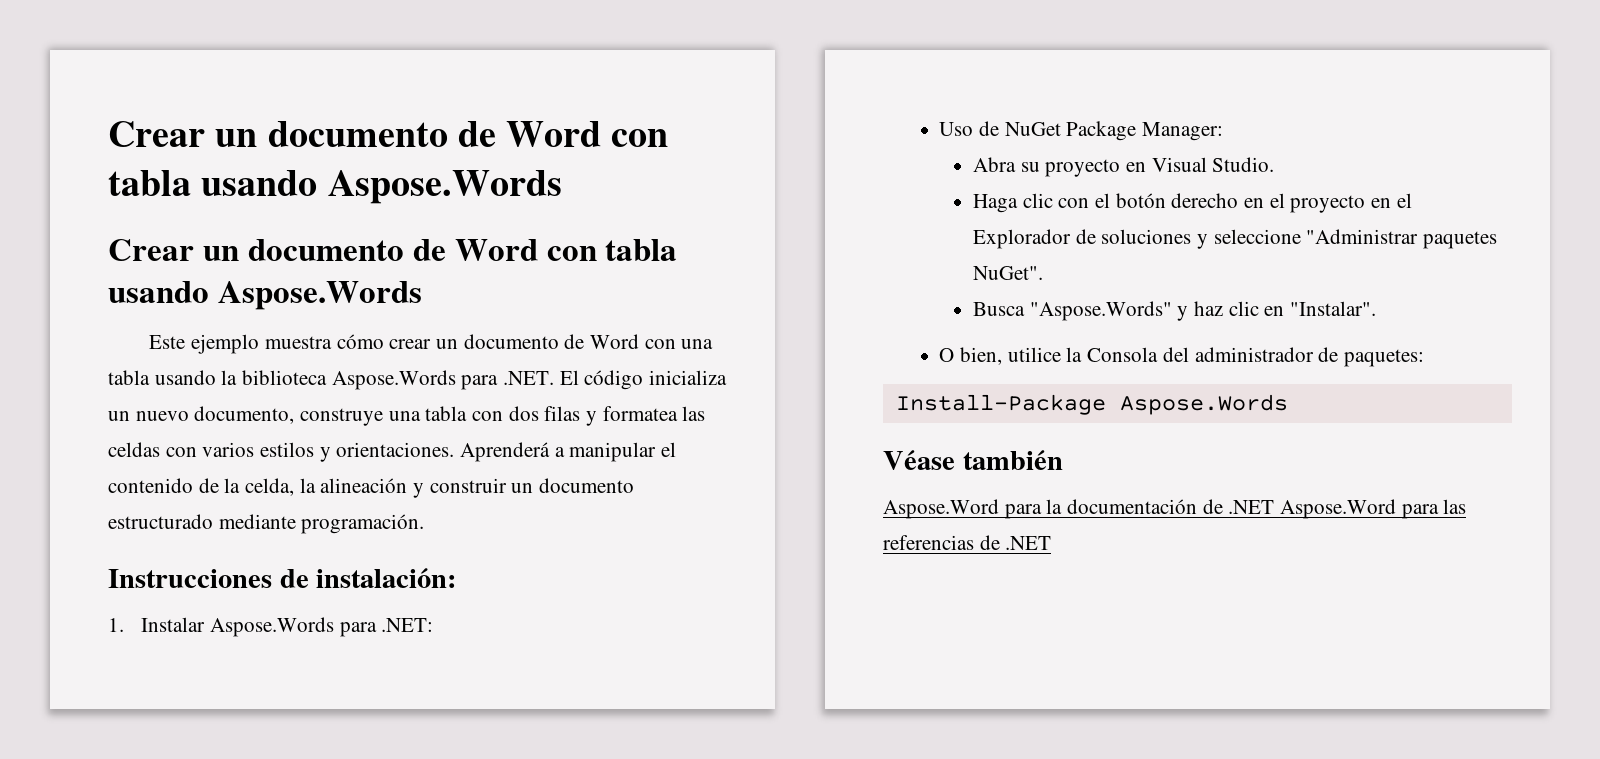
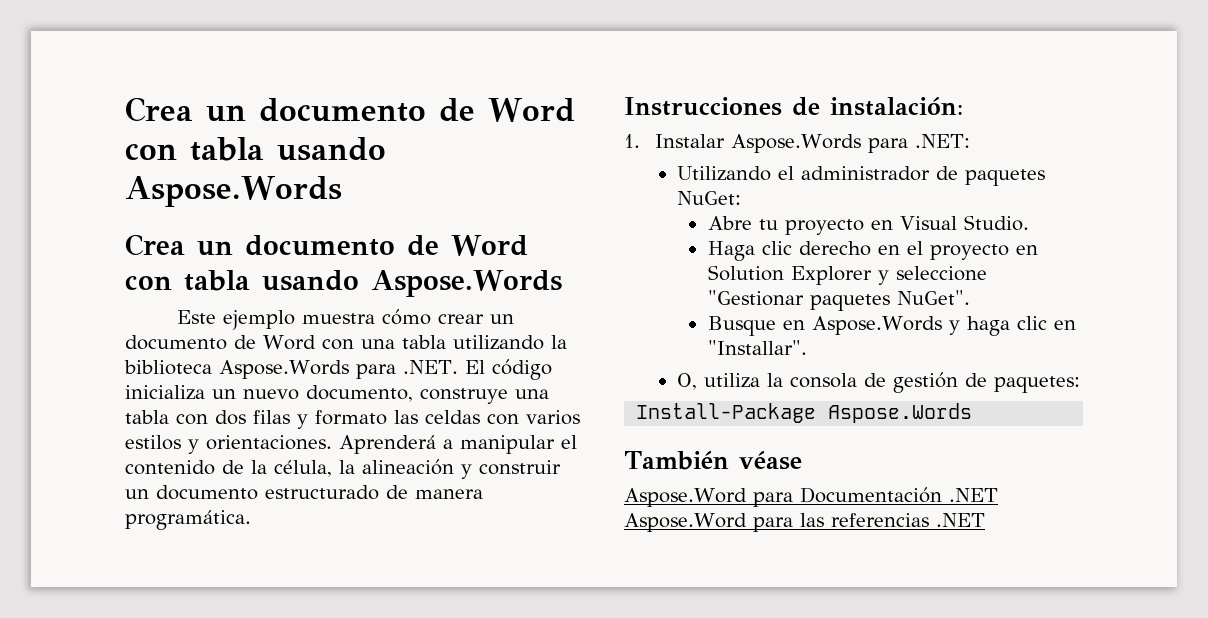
[108,121,669,147] [108,170,562,204] [108,239,194,261] Crear un documento de Word con tabla usando Aspose.Words // Crear -> [125,97,575,122] [125,137,386,161] [125,176,342,207] [125,234,185,256] Crea un documento de Word con tabla usando Aspose.Words // Crea
[154,370,216,385] usando -> [452,335,544,350] utilizando
[602,406,678,421] formatea -> [315,410,387,425] formato
[245,478,295,496] celda, -> [274,460,332,477] célula,
[218,514,425,534] mediante programación. -> [386,485,483,499] [125,510,251,530] de manera programática.
[939,121,1224,141] [972,157,1040,172] Uso de NuGet Package Manager: // Abra su -> [677,166,1046,186] [677,191,742,205] [707,216,778,230] Utilizando el administrador de paquetes NuGet: // Abre tu
[1058,193,1166,208] con el botón -> (792, 248) none
[1396,193,1412,208] [972,229,1192,249] el Explorador de soluciones -> [707,265,872,285] Solution Explorer
[1306,229,1419,244] "Administrar -> [707,290,804,306] "Gestionar
[972,301,1376,321] [939,347,1314,365] Busca "Aspose.Words" y haz clic en "Instalar". // O bien, utilice la Consola del administrador -> [707,316,1076,336] [707,340,807,355] [677,372,959,393] Busque en Aspose.Words y haga clic en "Installar". // O, utiliza la consola de gestión
[883,450,1063,470] [883,499,1223,519] Véase también // Aspose.Word para la documentación de -> [624,451,802,470] [624,487,942,507] También véase // Aspose.Word para Documentación
[979,535,1000,550] de -> (929, 520) none

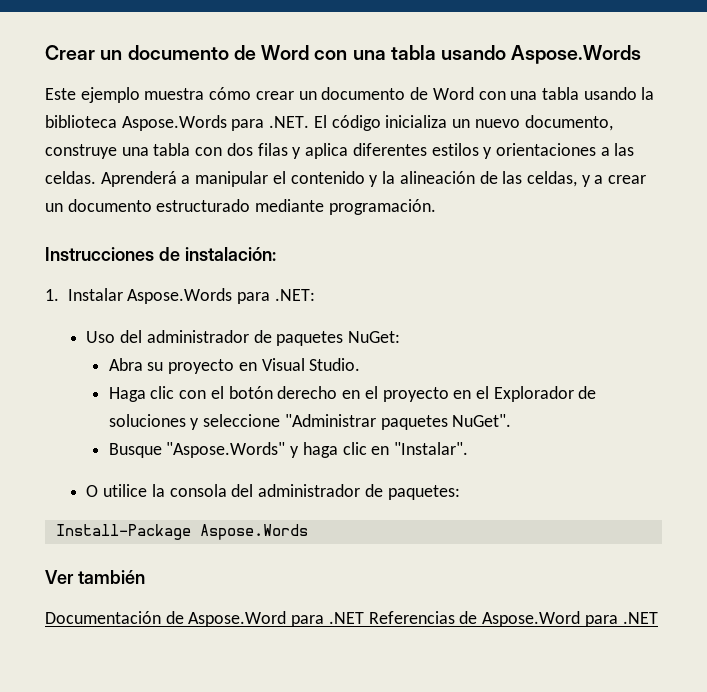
[125,97,575,122] [125,137,386,161] [125,176,342,207] [125,234,528,256] [125,275,172,290] Crea un documento de Word con tabla usando Aspose.Words // Crea un documento de Word con -> [45,45,386,60] Crear un documento de Word con una
[452,335,544,350] utilizando -> [583,87,637,100] usando
[315,410,580,425] [125,435,332,454] formato las celdas con varios estilos y orientaciones. -> [305,143,635,159] [45,171,96,184] aplica diferentes estilos y orientaciones a las celdas.
[222,459,561,479] [125,485,483,500] [125,510,251,530] de la célula, la alineación y construir un documento estructurado de manera programática. -> [369,171,647,187] [45,199,436,215] y la alineación de las celdas, y a crear un documento estructurado mediante programación.
[677,166,795,181] Utilizando el -> [86,330,143,343] Uso del
[707,216,778,230] Abre tu -> [108,358,164,371] Abra su
(792, 248) none -> [179,386,273,399] con el botón
[707,265,872,285] Solution Explorer -> [475,386,597,402] [108,414,186,427] el Explorador de soluciones
[707,290,804,306] "Gestionar -> [284,414,376,427] "Administrar
[782,316,942,335] en Aspose.Words -> [166,442,286,458] "Aspose.Words"
[707,340,807,355] [677,372,1081,393] [636,403,973,423] [624,451,802,470] [624,487,998,507] [624,513,929,532] "Installar". // O, utiliza la consola de gestión de paquetes: // Install-Package Aspose.Words // También véase // Aspose.Word para Documentación .NET Aspose.Word para las referencias -> [394,442,469,455] [86,484,460,500] [55,524,308,540] [45,570,145,584] [45,611,618,627] "Instalar". // O utilice la consola del administrador de paquetes: // Install-Package Aspose.Words // Ver también // Documentación de Aspose.Word para .NET Referencias de Aspose.Word para

